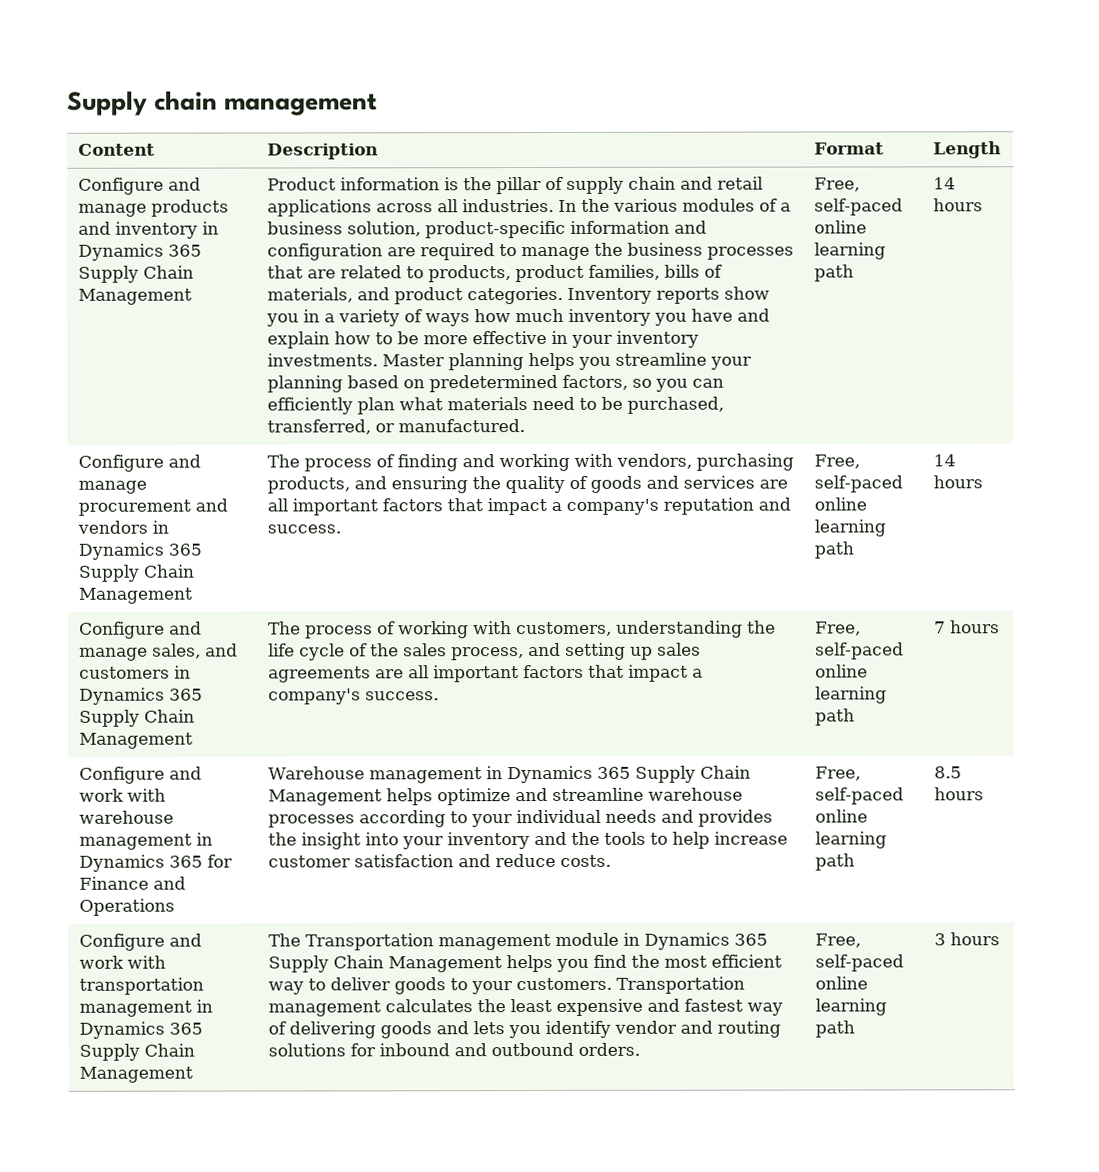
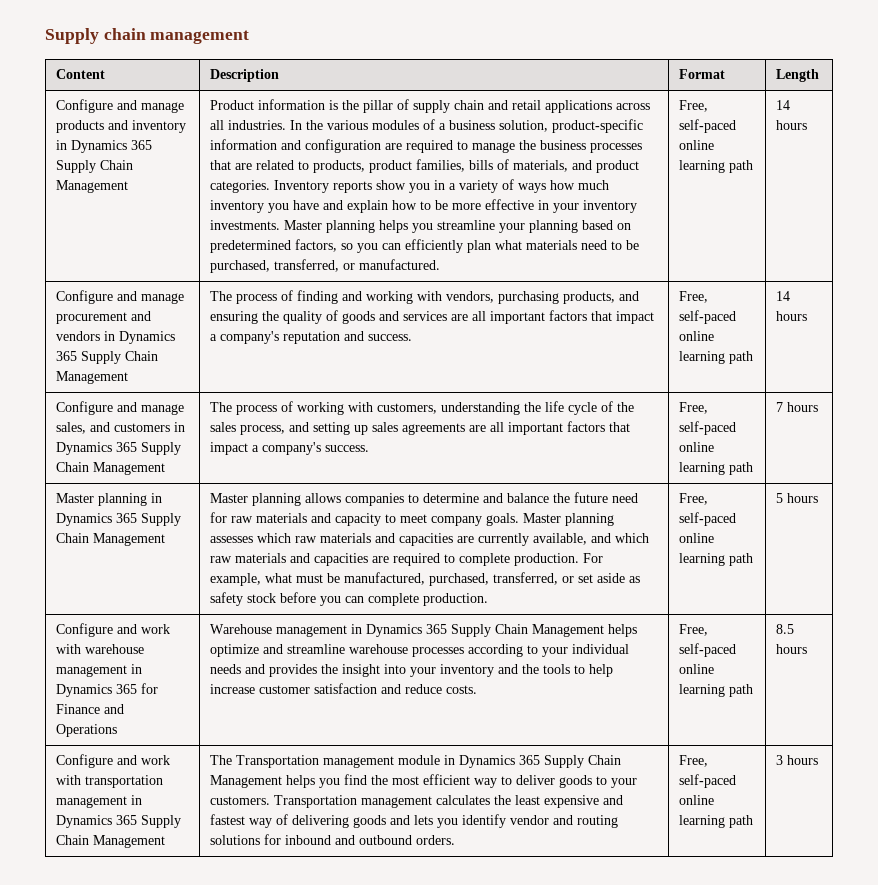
(1000, 627) none -> [56,493,163,506] [56,513,182,526] [56,533,166,546] [210,492,639,506] [210,512,615,526] [210,533,650,546] [210,553,604,566] [210,572,641,586] [210,592,489,606] [679,493,709,505] [679,512,737,526] [679,533,715,543] [679,553,754,566] [776,493,819,503] // Master planning in Dynamics 365 Supply Chain Management | Master planning allows companies to determine and balance the future need for raw materials and capacity to meet company goals. Master planning assesses which raw materials and capacities are currently available, and which raw materials and capacities are required to complete production. For example, what must be manufactured, purchased, transferred, or set aside as safety stock before you can complete production. | Free, self-paced online learning path | 5 hours

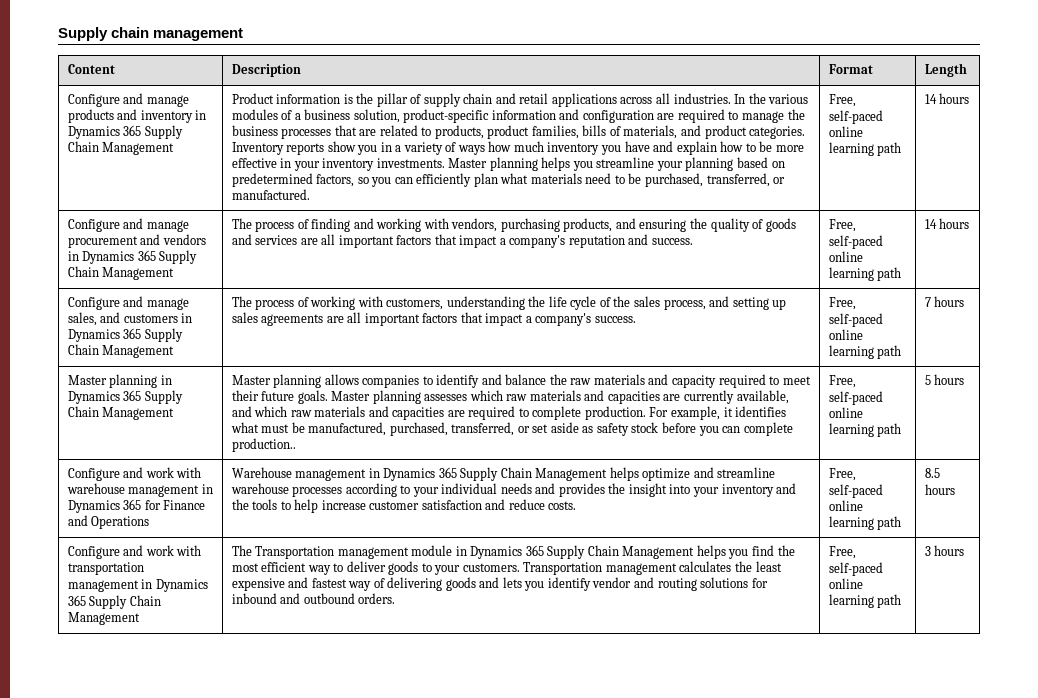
[423,493,480,503] determine -> [436,374,480,388] identify
[574,492,639,503] [210,512,228,523] future need for -> (567, 379) none
(382, 519) none -> [718,374,766,388] required
[431,516,483,526] company -> [231,390,295,401] their future
(262, 579) none -> [723,406,787,417] it identifies
[423,593,489,606] production. -> [231,438,296,452] production..

